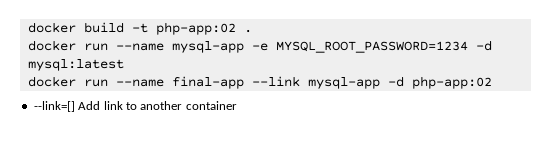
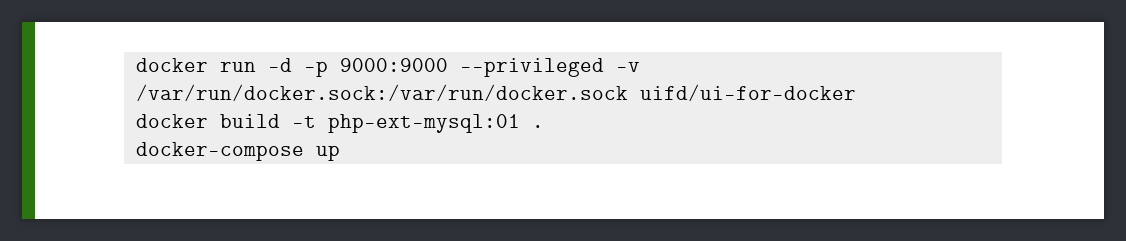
[27,22,76,33] docker -> [136,58,640,77] [136,84,856,101] [136,114,208,128] docker run -d -p 9000:9000 --privileged -v /var/run/docker.sock:/var/run/docker.sock uifd/ui-for-docker // docker
[155,22,236,35] php-app:02 -> [328,114,520,133] php-ext-mysql:01
[27,40,492,53] [27,59,124,71] [27,76,492,89] [33,101,237,112] docker run --name mysql-app -e MYSQL_ROOT_PASSWORD=1234 -d mysql:latest // docker run --name final-app --link mysql-app -d php-app:02 // --link=[] Add link to another container -> [136,142,340,161] docker-compose up

